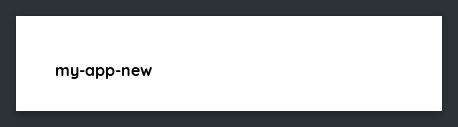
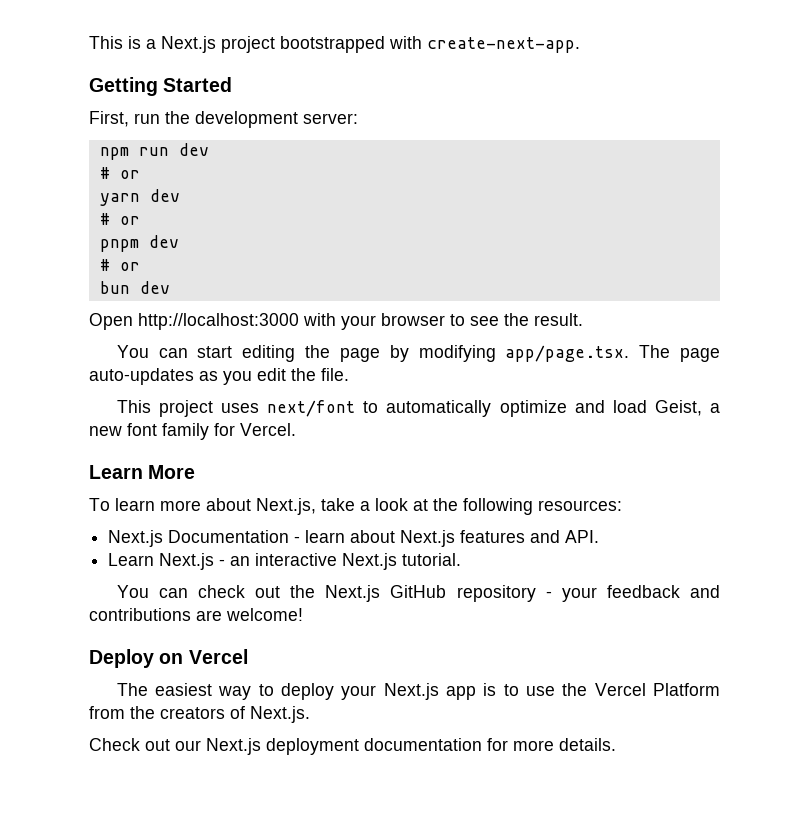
[55,67,152,79] my-app-new -> [89,36,580,53] [89,77,233,96] [89,111,358,128] [99,143,209,160] [99,167,140,179] [99,189,180,206] [99,213,140,225] [99,235,179,252] [99,259,140,271] [99,281,170,294] [89,313,583,330] [116,345,720,362] [89,368,349,385] [116,400,720,417] [89,423,296,440] [89,465,196,479] [89,498,622,515] [108,530,600,547] [108,553,462,570] [116,585,720,602] [89,608,303,621] [89,649,248,668] [116,683,720,700] [89,706,310,723] [89,738,616,755] This is a Next.js project bootstrapped with create-next-app. // Getting Started // First, run the development server: // npm run dev // # or // yarn dev // # or // pnpm dev // # or // bun dev // Open http://localhost:3000 with your browser to see the result. // You can start editing the page by modifying app/page.tsx. The page auto-updates as you edit the file. // This project uses next/font to automatically optimize and load Geist, a new font family for Vercel. // Learn More // To learn more about Next.js, take a look at the following resources: // Next.js Documentation - learn about Next.js features and API. // Learn Next.js - an interactive Next.js tutorial. // You can check out the Next.js GitHub repository - your feedback and contributions are welcome! // Deploy on Vercel // The easiest way to deploy your Next.js app is to use the Vercel Platform from the creators of Next.js. // Check out our Next.js deployment documentation for more details.

